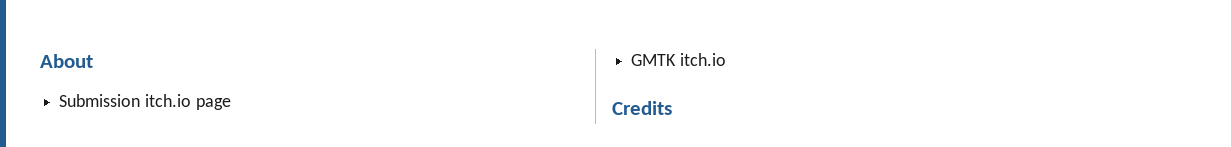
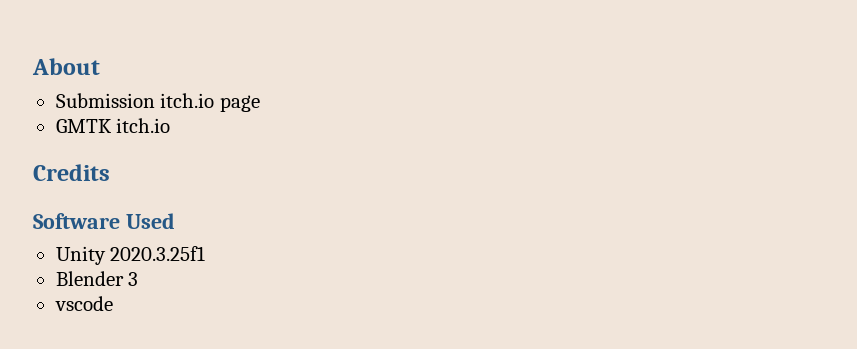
(672, 108) none -> [33,213,175,229] [55,246,206,265] [55,271,139,286] [54,296,113,311] // Software Used // Unity 2020.3.25f1 // Blender 3 // vscode

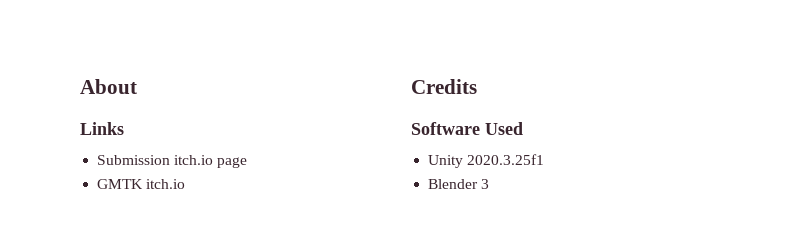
(100, 66) none -> [80,122,124,135] // Links
[54,296,113,311] // vscode -> (490, 184) none

